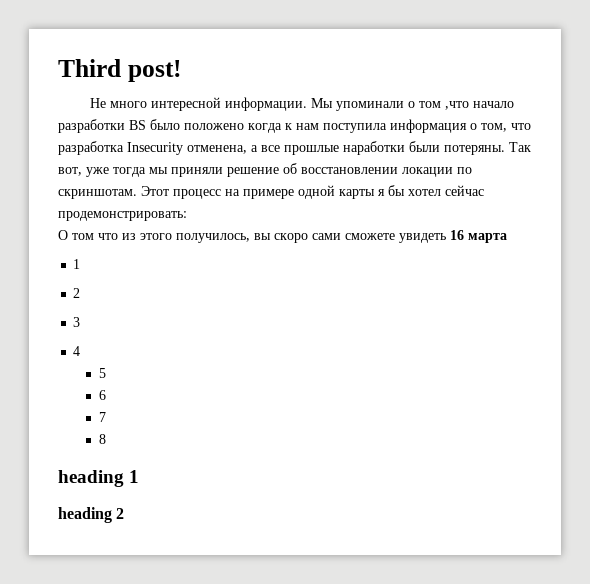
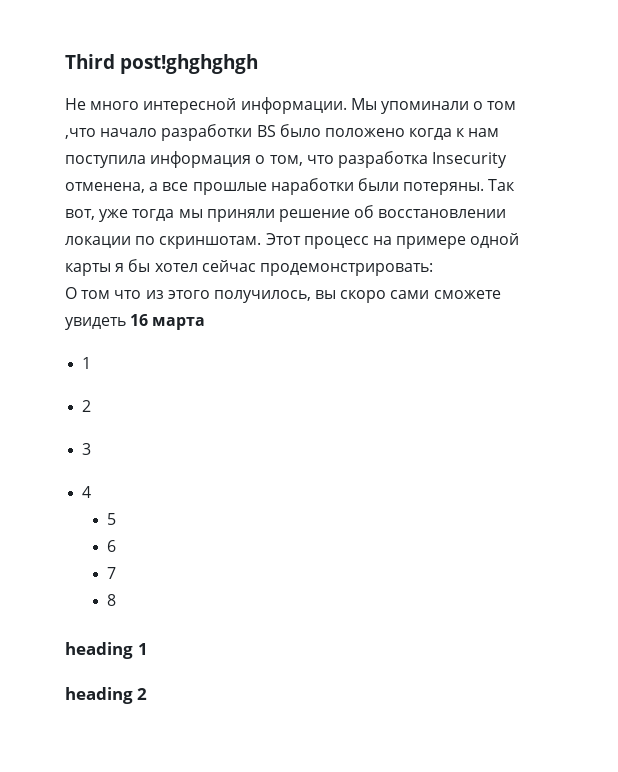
[127,60,181,82] post! -> [120,54,259,74] post!ghghghgh

